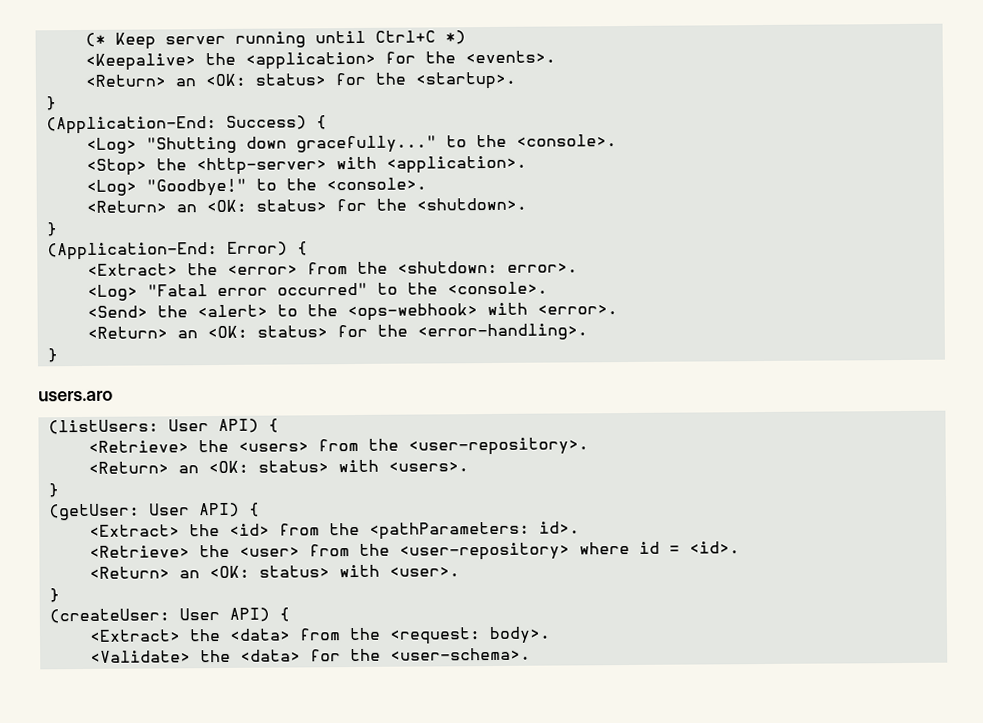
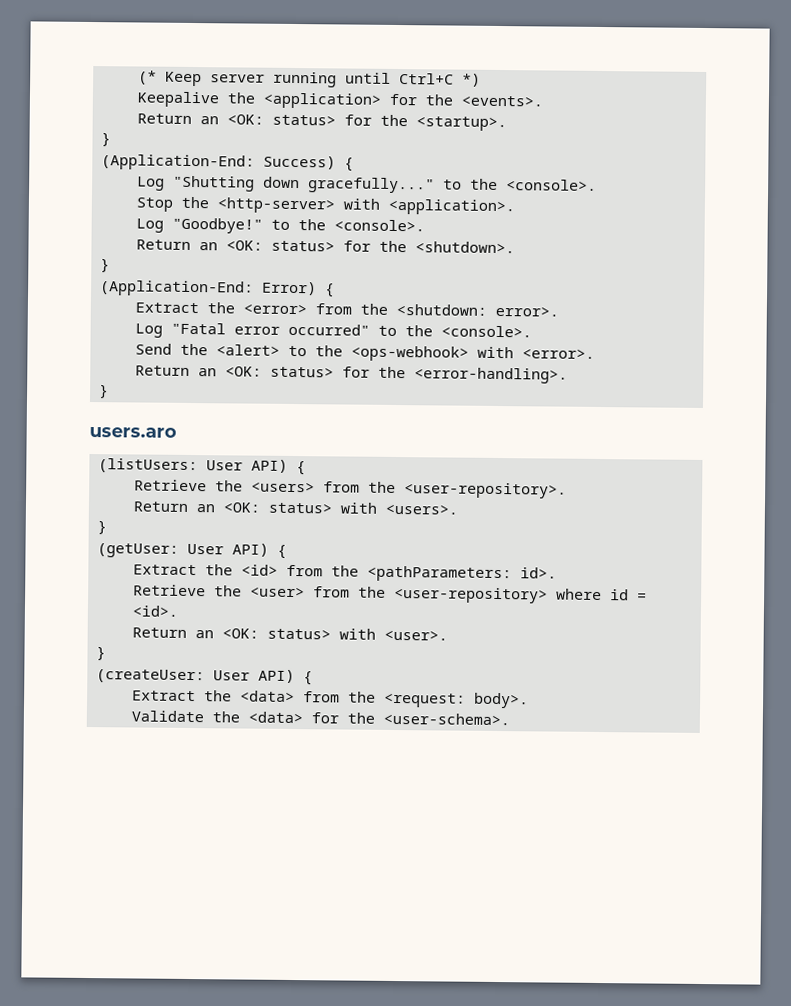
[84,53,196,71] <Keepalive> -> [137,91,221,108] Keepalive
[84,74,166,87] <Return> -> [137,113,193,124] Return
[85,137,137,154] <Log> -> [137,176,166,191] Log
[85,158,147,176] <Stop> -> [136,197,174,212] Stop
[85,179,137,196] <Log> -> [136,218,165,233] Log
[85,200,167,213] <Return> -> [136,239,192,250] Return
[86,263,178,276] <Extract> -> [135,302,200,314] Extract
[86,284,138,301] <Log> -> [135,323,164,338] Log
[86,305,148,318] <Send> -> [135,343,173,355] Send
[86,326,168,339] <Return> -> [135,365,191,376] Return
[87,440,189,453] <Retrieve> -> [134,479,208,492] Retrieve
[87,461,169,474] <Return> -> [133,501,190,512] Return
[88,524,180,537] <Extract> -> [133,564,198,576] Extract
[88,545,190,558] <Retrieve> -> [133,584,207,597] Retrieve
[88,566,170,579] <Return> -> [132,627,188,638] Return
[88,629,181,642] <Extract> -> [132,690,197,702] Extract
[89,650,191,663] <Validate> -> [131,710,205,723] Validate

